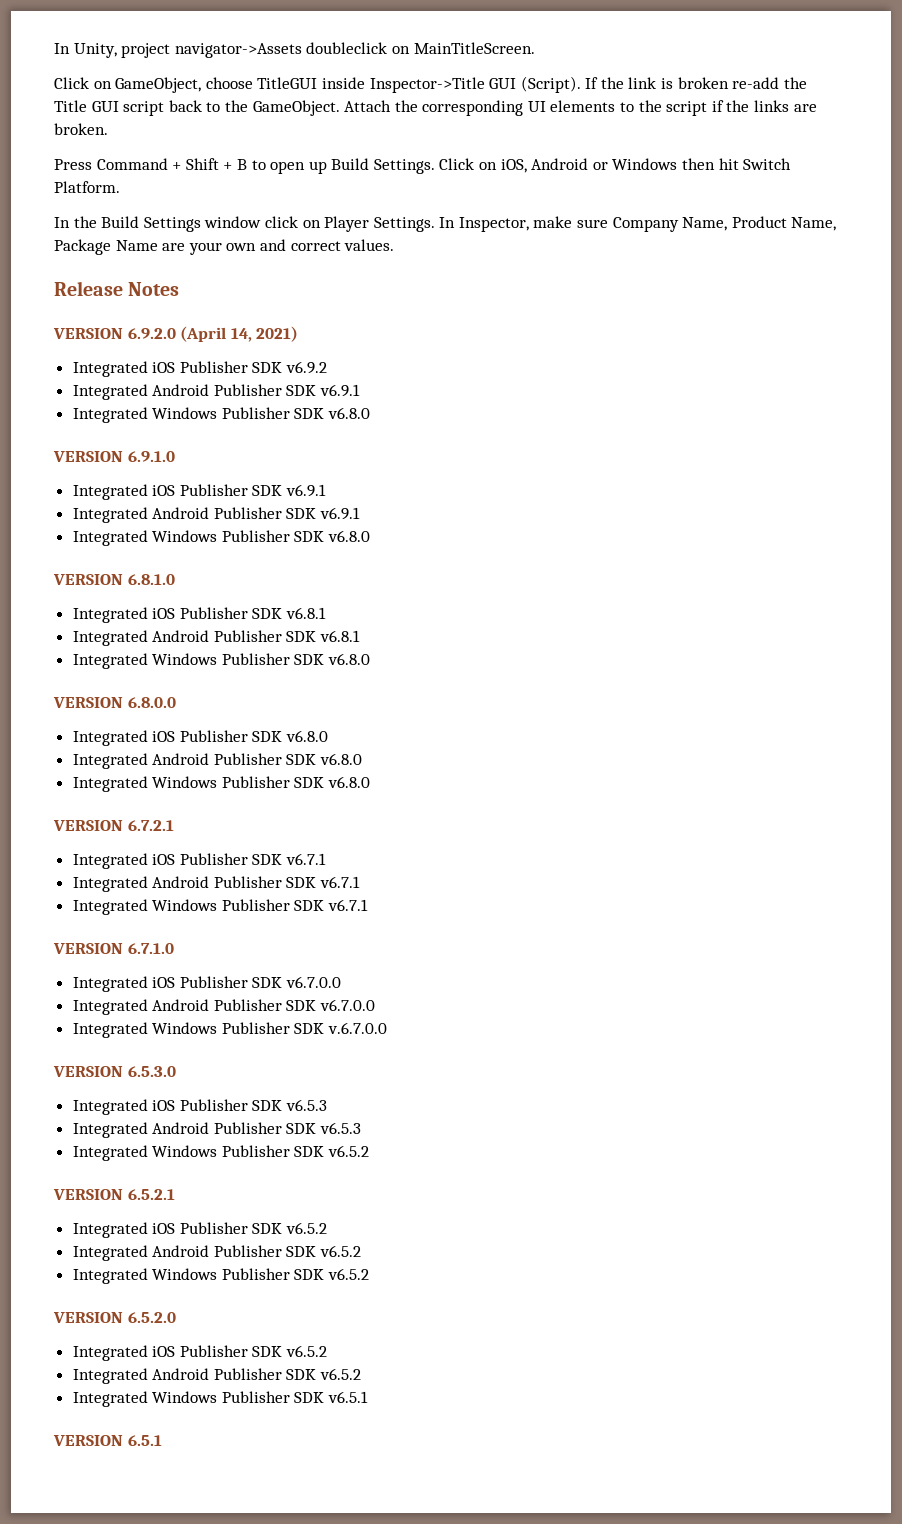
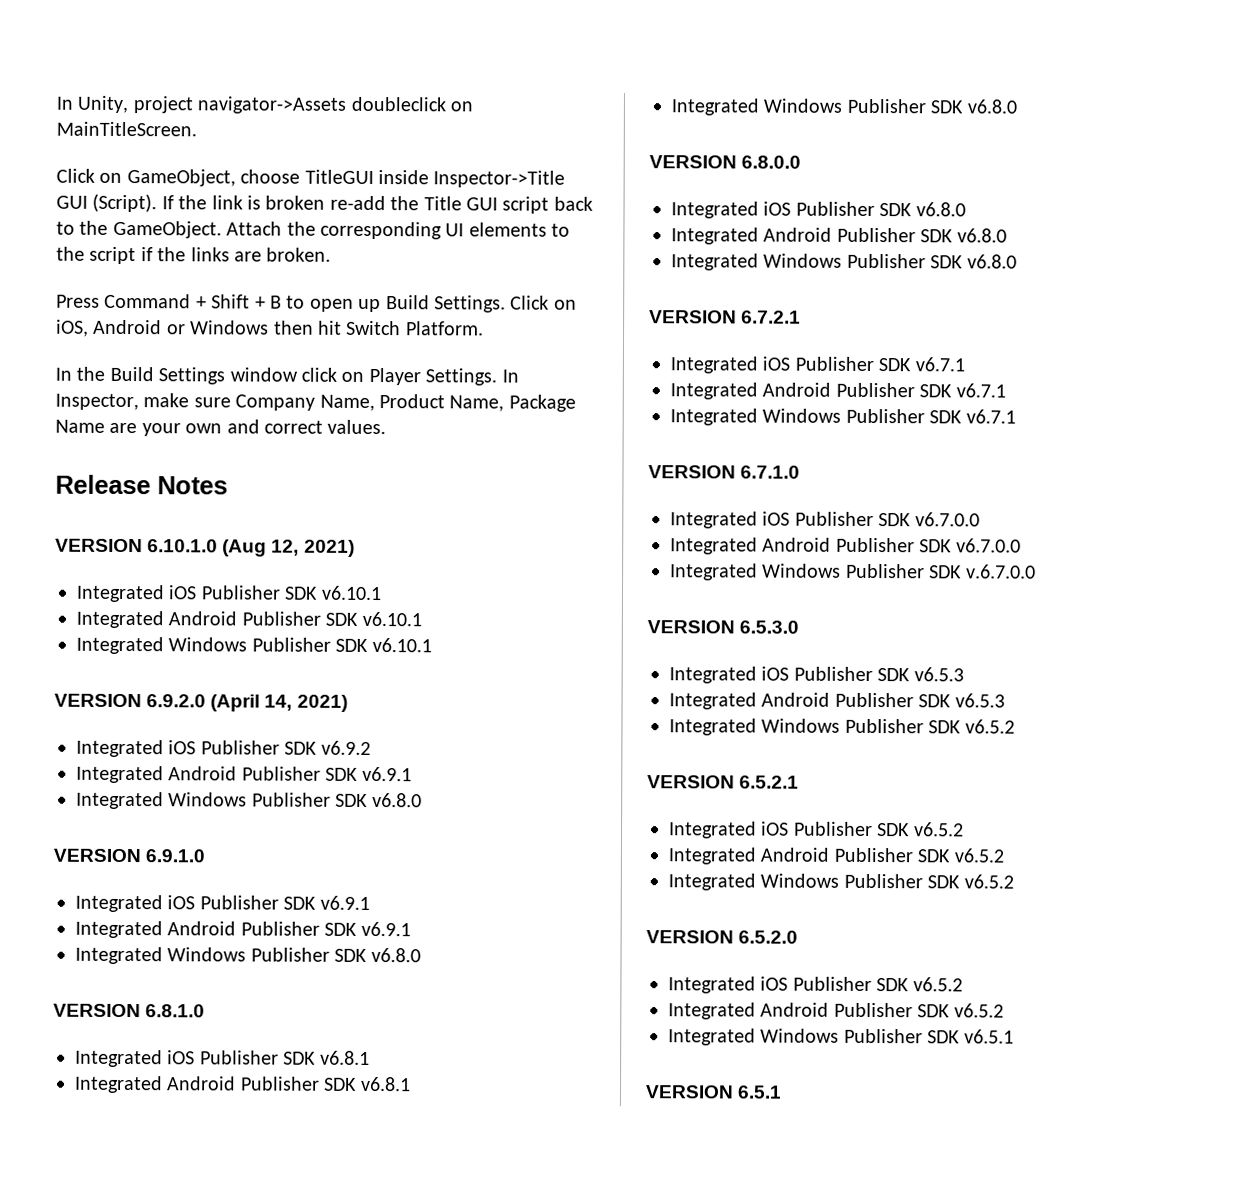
(180, 289) none -> [55,538,355,557] [76,584,382,603] [76,610,422,629] [76,636,432,655] // VERSION 6.10.1.0 (Aug 12, 2021) // Integrated iOS Publisher SDK v6.10.1 // Integrated Android Publisher SDK v6.10.1 // Integrated Windows Publisher SDK v6.10.1

